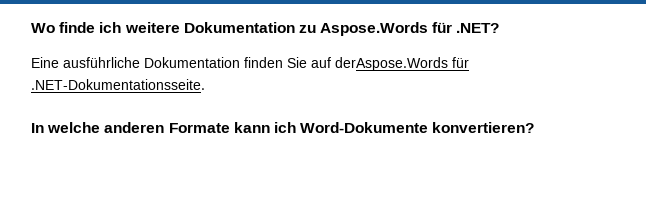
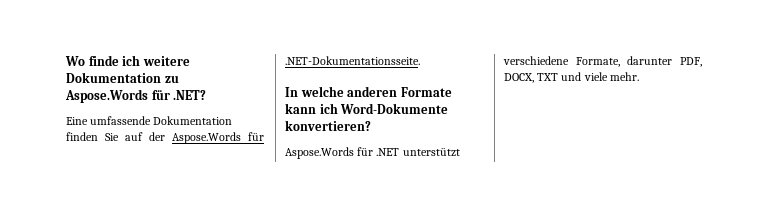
[63,57,140,68] ausführliche -> [90,116,152,125] umfassende
[335,57,448,71] derAspose.Words -> [149,132,241,144] der Aspose.Words
(535, 127) none -> [285,147,460,159] [503,56,702,67] [504,72,639,83] // Aspose.Words für .NET unterstützt verschiedene Formate, darunter PDF, DOCX, TXT und viele mehr.

